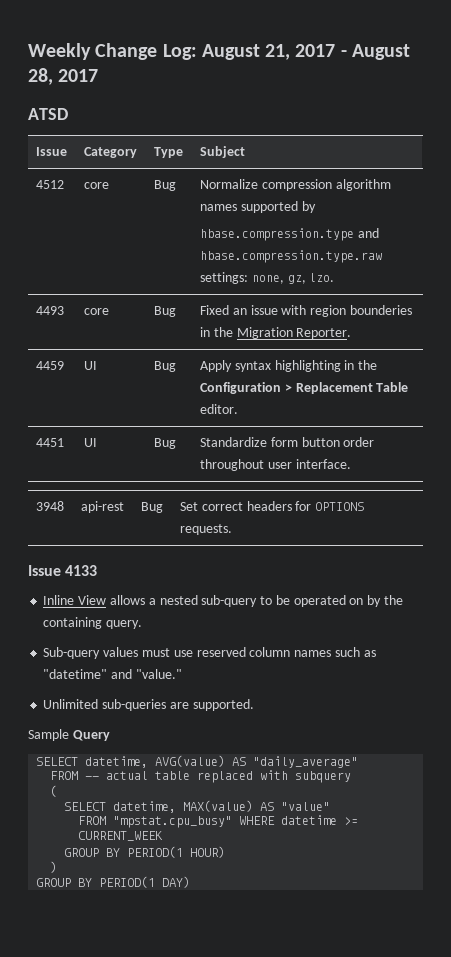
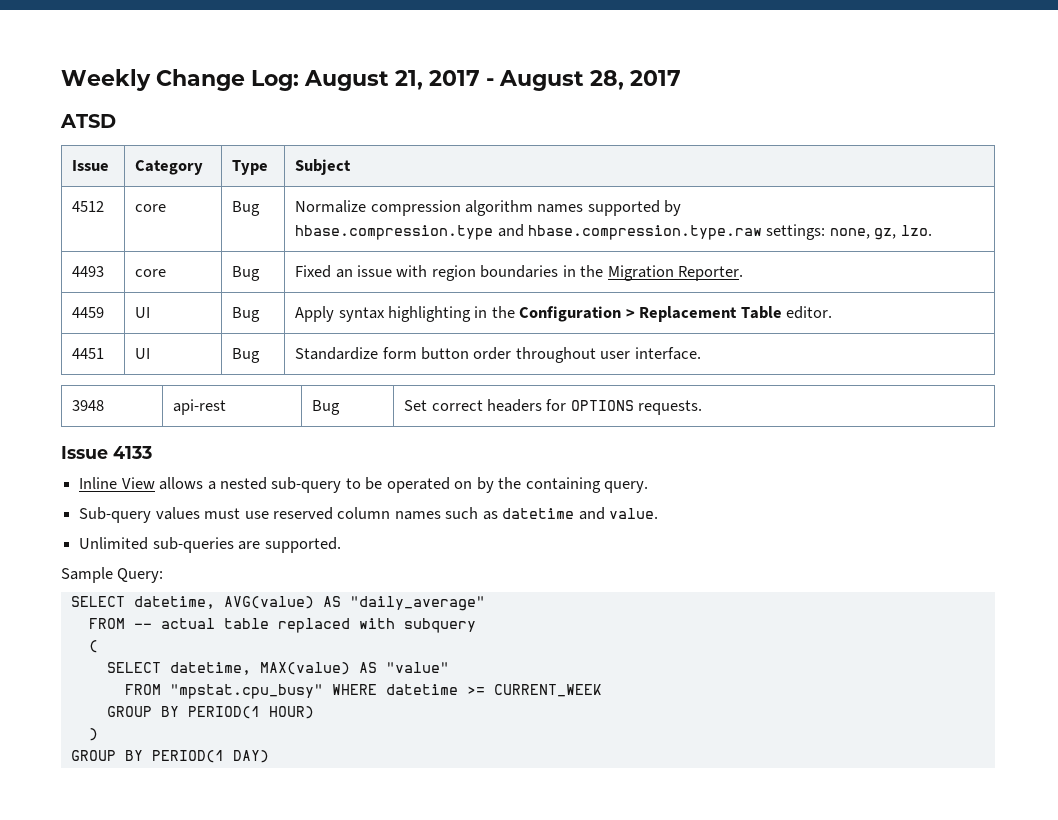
[349,305,412,315] bounderies -> [480,265,559,278] boundaries
[43,669,182,679] "datetime" and "value." -> [502,507,659,520] datetime and value.
[72,730,110,741] Query -> [117,568,164,583] Query:

